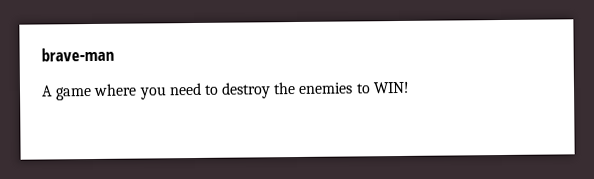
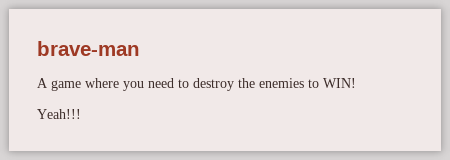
(410, 87) none -> [37,109,81,119] // Yeah!!!

